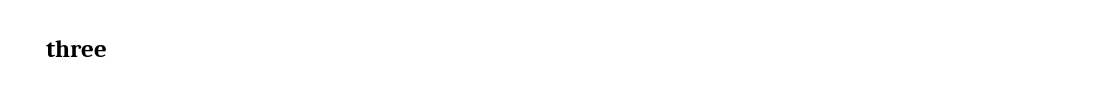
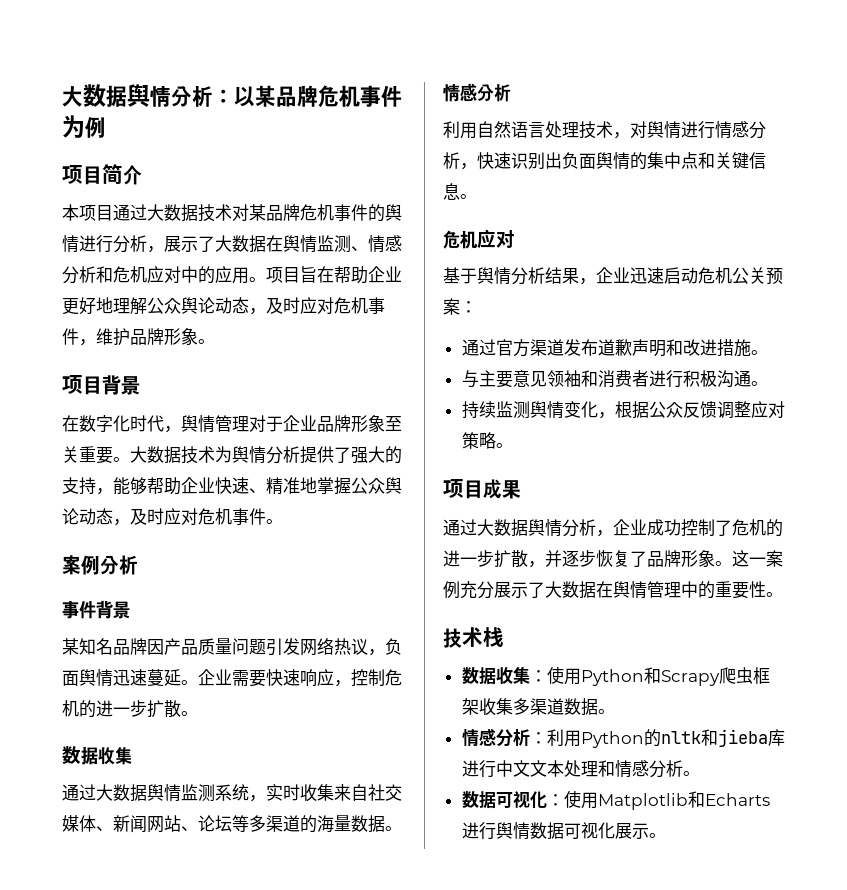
[46,40,107,57] three -> [62,84,402,108] [62,115,106,138] [62,164,142,185] [62,204,402,222] [62,235,402,253] [62,266,402,284] [62,297,385,315] [62,328,215,346] [62,375,140,395] [62,415,402,433] [62,446,402,464] [62,477,402,495] [62,508,283,526] [62,555,138,575] [62,600,130,619] [62,638,402,656] [62,669,402,687] [62,700,198,718] [62,746,132,765] [62,784,402,802] [62,815,402,833] [443,83,511,102] [443,121,766,139] [443,152,766,170] [443,183,477,200] [443,229,515,249] [443,267,783,285] [443,298,477,315] [461,339,768,357] [461,370,768,388] [461,401,785,419] [461,432,513,449] [443,479,521,499] [443,519,783,537] [443,550,783,568] [443,581,783,599] [443,627,504,648] [461,666,770,686] [461,698,615,716] [461,728,785,748] [461,760,700,778] [461,790,770,810] [461,822,666,840] 大数据舆情分析：以某品牌危机事件为例 // 项目简介 // 本项目通过大数据技术对某品牌危机事件的舆情进行分析，展示了大数据在舆情监测、情感分析和危机应对中的应用。项目旨在帮助企业更好地理解公众舆论动态，及时应对危机事件，维护品牌形象。 // 项目背景 // 在数字化时代，舆情管理对于企业品牌形象至关重要。大数据技术为舆情分析提供了强大的支持，能够帮助企业快速、精准地掌握公众舆论动态，及时应对危机事件。 // 案例分析 // 事件背景 // 某知名品牌因产品质量问题引发网络热议，负面舆情迅速蔓延。企业需要快速响应，控制危机的进一步扩散。 // 数据收集 // 通过大数据舆情监测系统，实时收集来自社交媒体、新闻网站、论坛等多渠道的海量数据。 // 情感分析 // 利用自然语言处理技术，对舆情进行情感分析，快速识别出负面舆情的集中点和关键信息。 // 危机应对 // 基于舆情分析结果，企业迅速启动危机公关预案： // 通过官方渠道发布道歉声明和改进措施。 // 与主要意见领袖和消费者进行积极沟通。 // 持续监测舆情变化，根据公众反馈调整应对策略。 // 项目成果 // 通过大数据舆情分析，企业成功控制了危机的进一步扩散，并逐步恢复了品牌形象。这一案例充分展示了大数据在舆情管理中的重要性。 // 技术栈 // 数据收集：使用Python和Scrapy爬虫框架收集多渠道数据。 // 情感分析：利用Python的nltk和jieba库进行中文文本处理和情感分析。 // 数据可视化：使用Matplotlib和Echarts进行舆情数据可视化展示。

